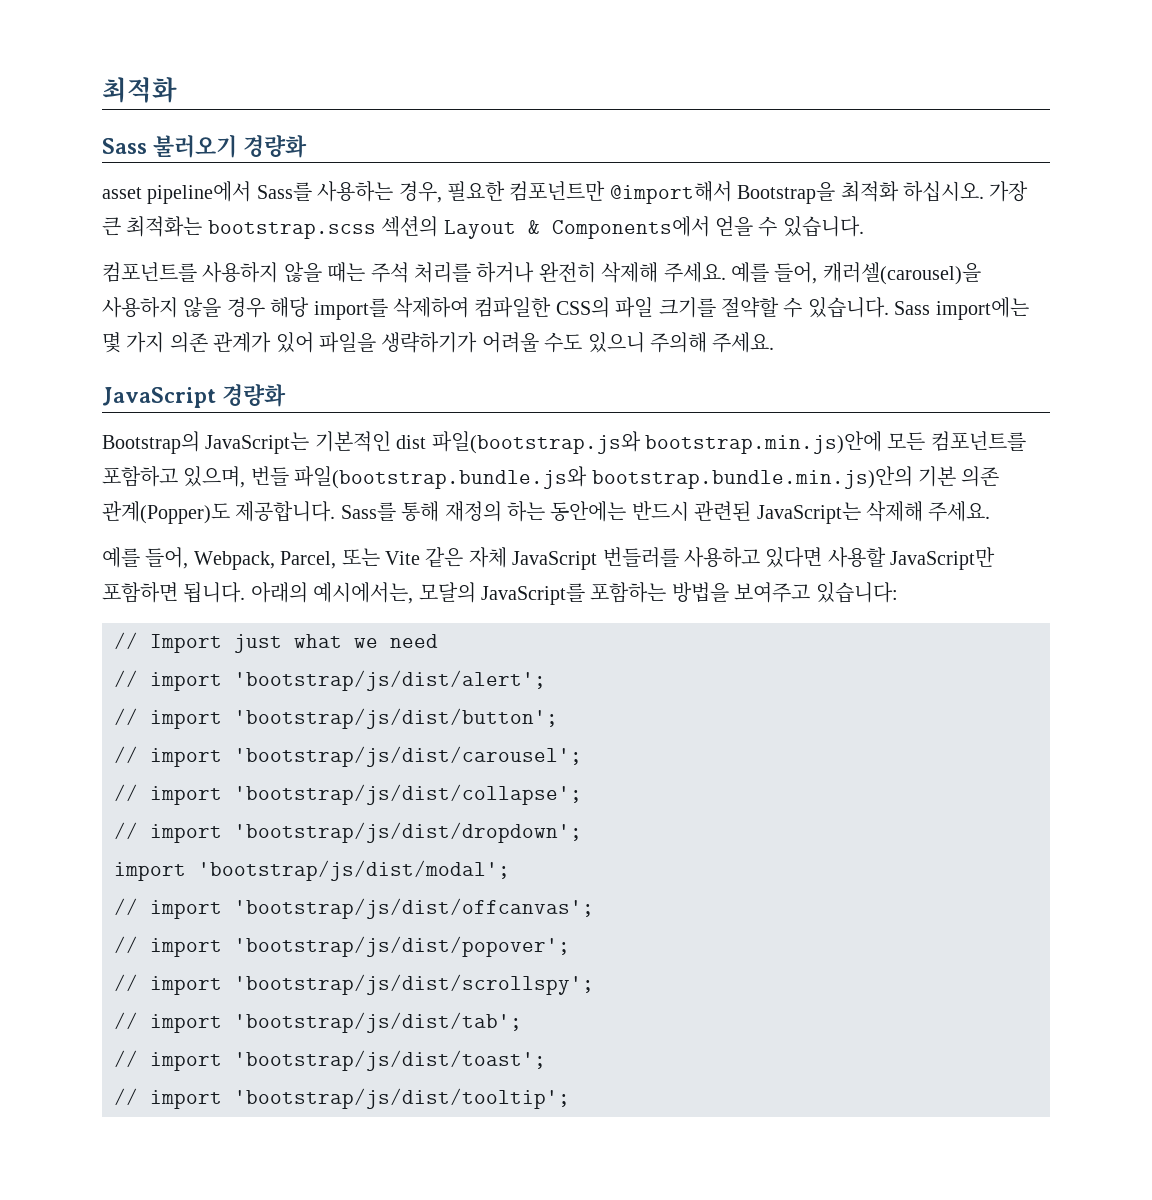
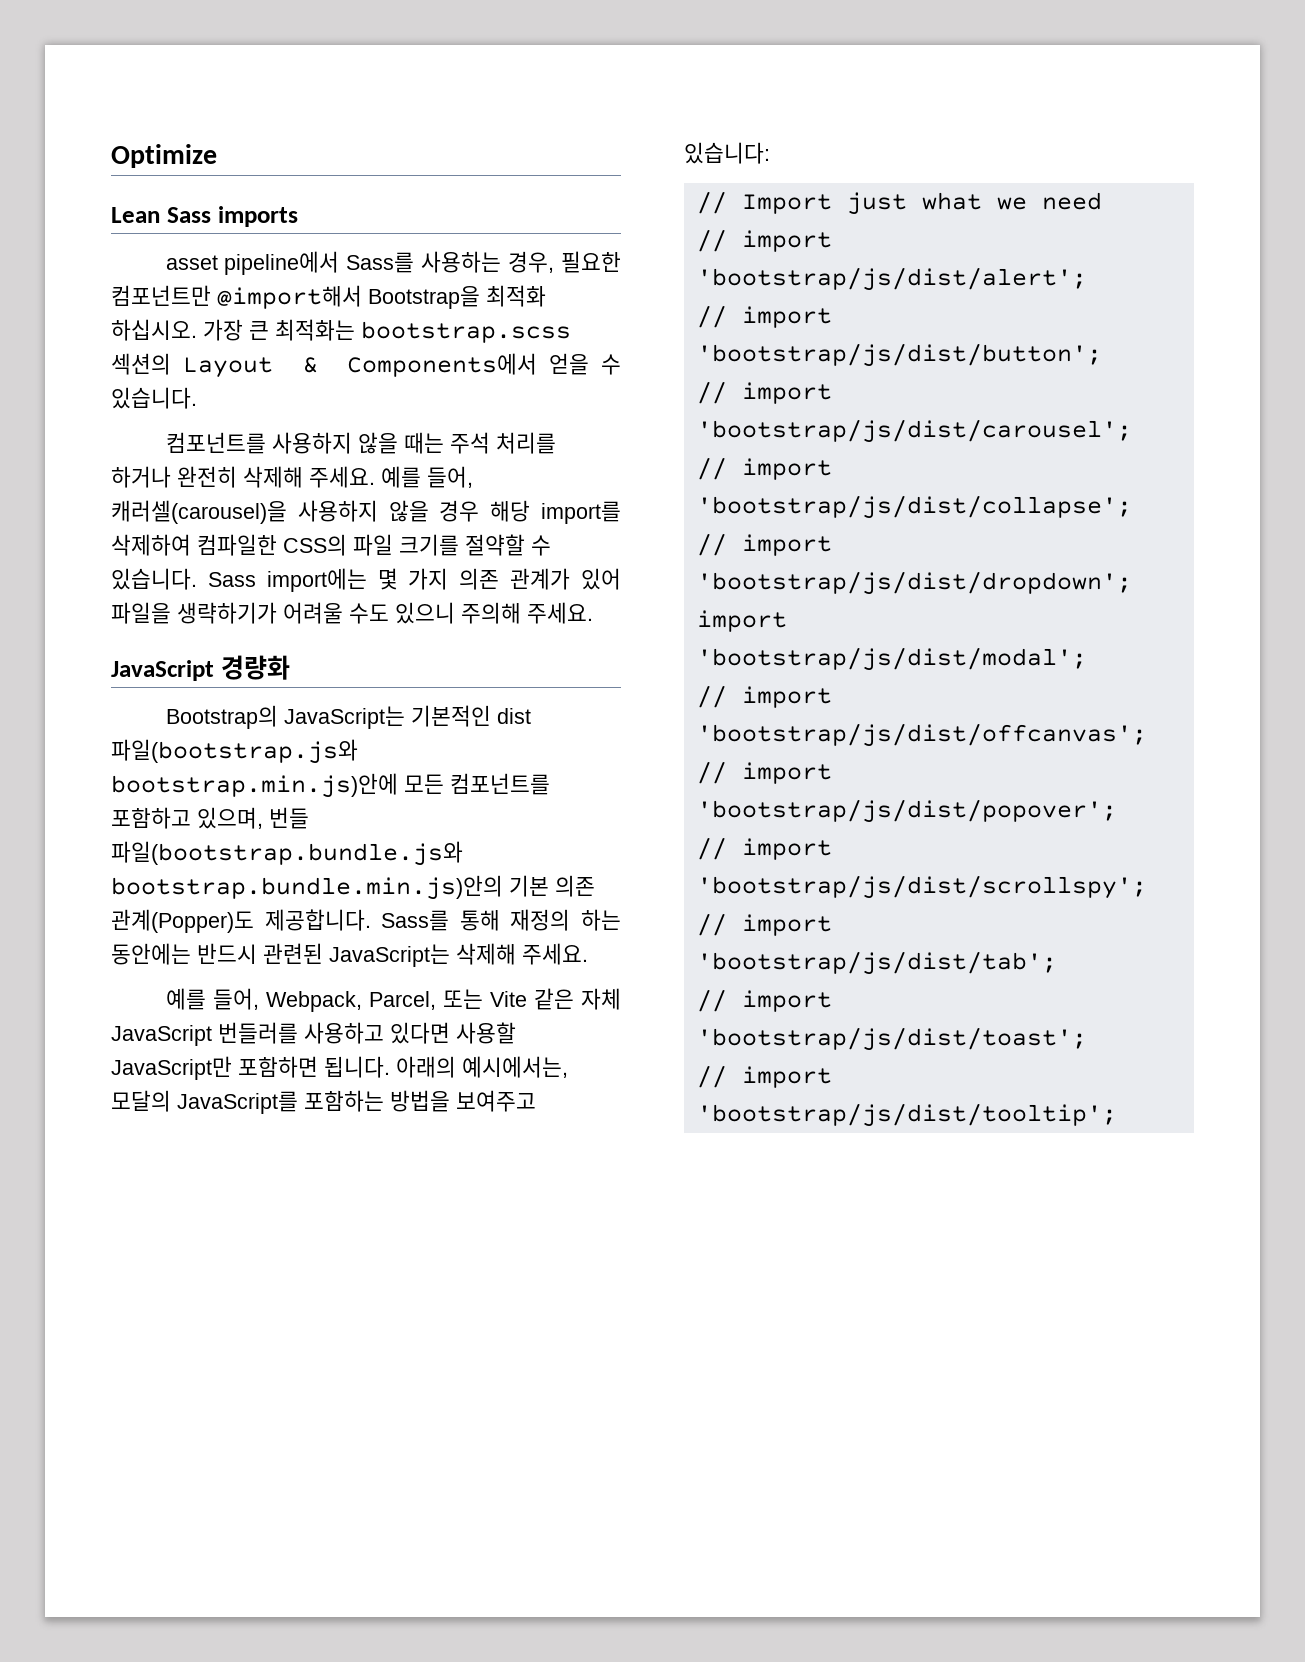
[102,77,177,103] [102,134,307,158] 최적화 // Sass 불러오기 경량화 -> [111,144,217,168] [111,206,298,227] Optimize // Lean Sass imports

